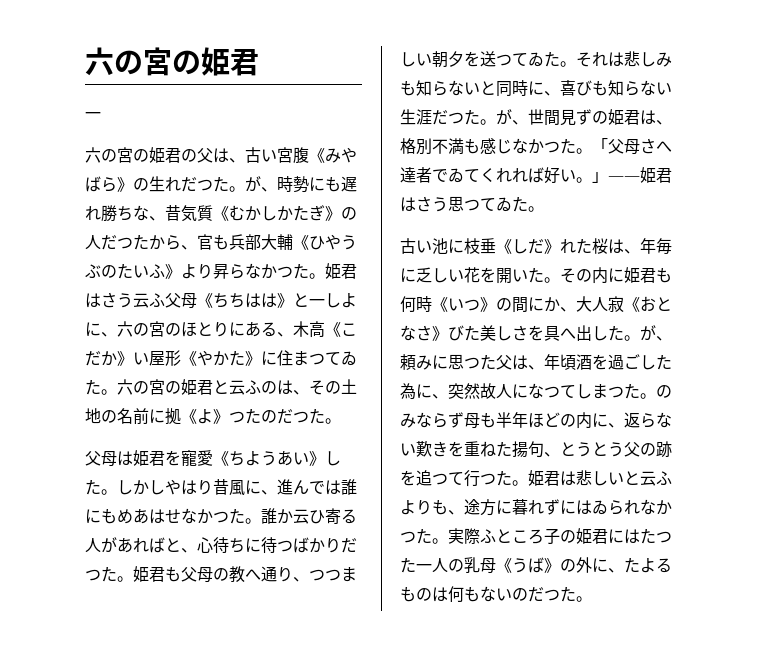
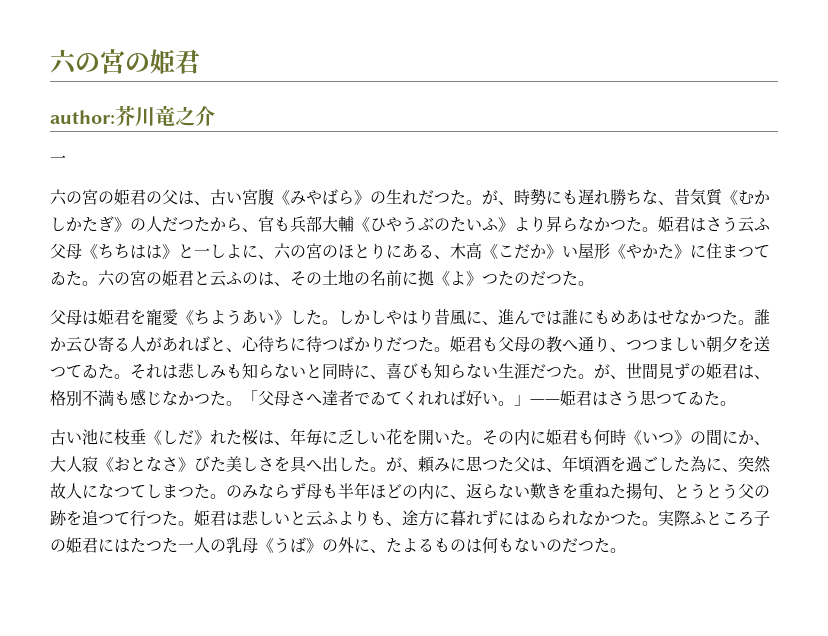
[85,47,259,76] 六の宮の姫君 -> [50,49,200,75] [50,105,215,126] 六の宮の姫君 // author:芥川竜之介

